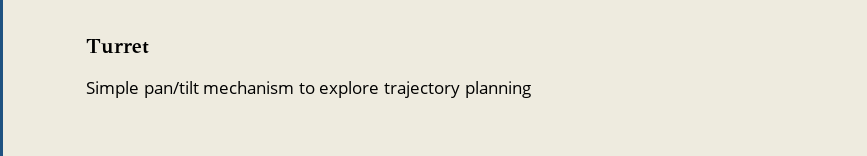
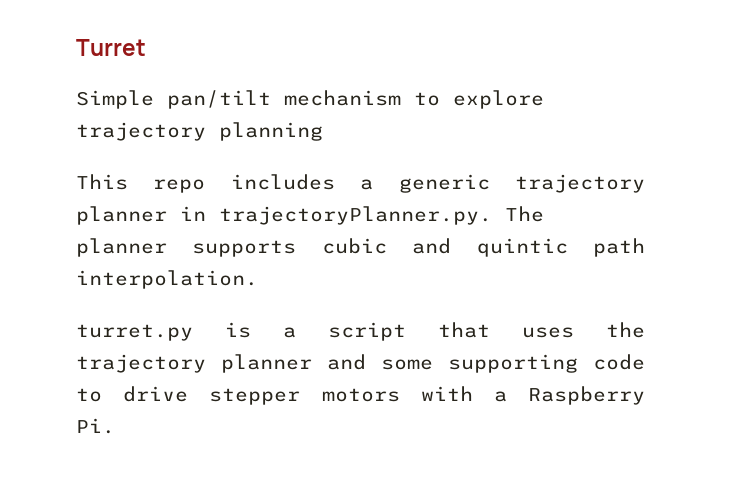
(531, 89) none -> [76,174,645,193] [76,206,544,225] [76,238,645,257] [76,270,258,289] [76,322,645,341] [76,354,645,373] [76,386,645,405] [76,418,115,434] // This repo includes a generic trajectory planner in trajectoryPlanner.py. The planner supports cubic and quintic path interpolation. // turret.py is a script that uses the trajectory planner and some supporting code to drive stepper motors with a Raspberry Pi.

